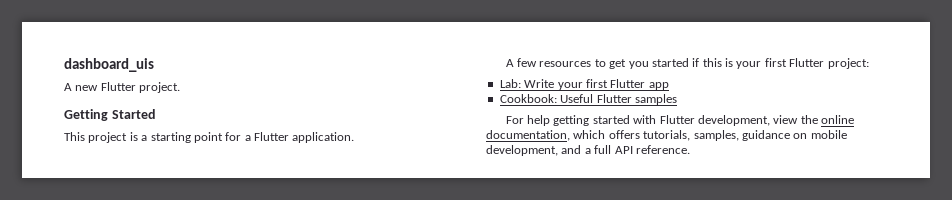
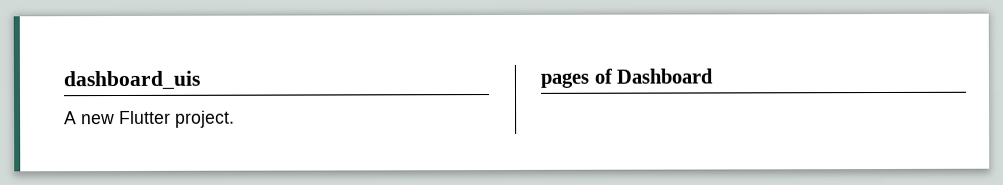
[64,109,156,121] [64,132,355,143] [505,58,869,69] [499,79,669,90] [499,94,677,105] [505,115,855,126] [486,130,847,141] [486,145,690,156] Getting Started // This project is a starting point for a Flutter application. // A few resources to get you started if this is your first Flutter project: // Lab: Write your first Flutter app // Cookbook: Useful Flutter samples // For help getting started with Flutter development, view the online documentation, which offers tutorials, samples, guidance on mobile development, and a full API reference. -> [540,68,714,88] pages of Dashboard

